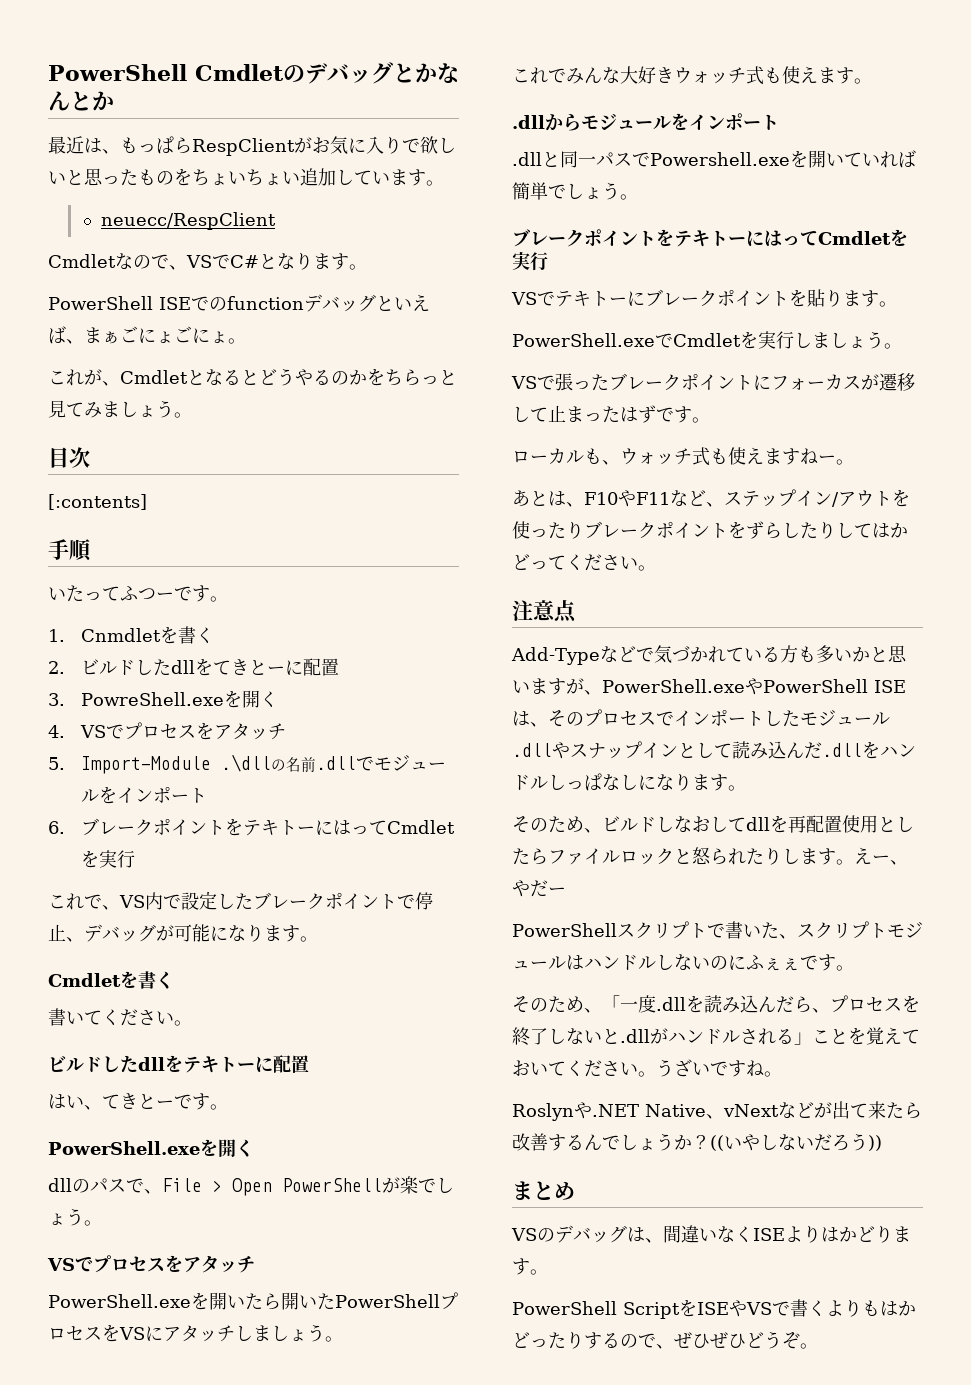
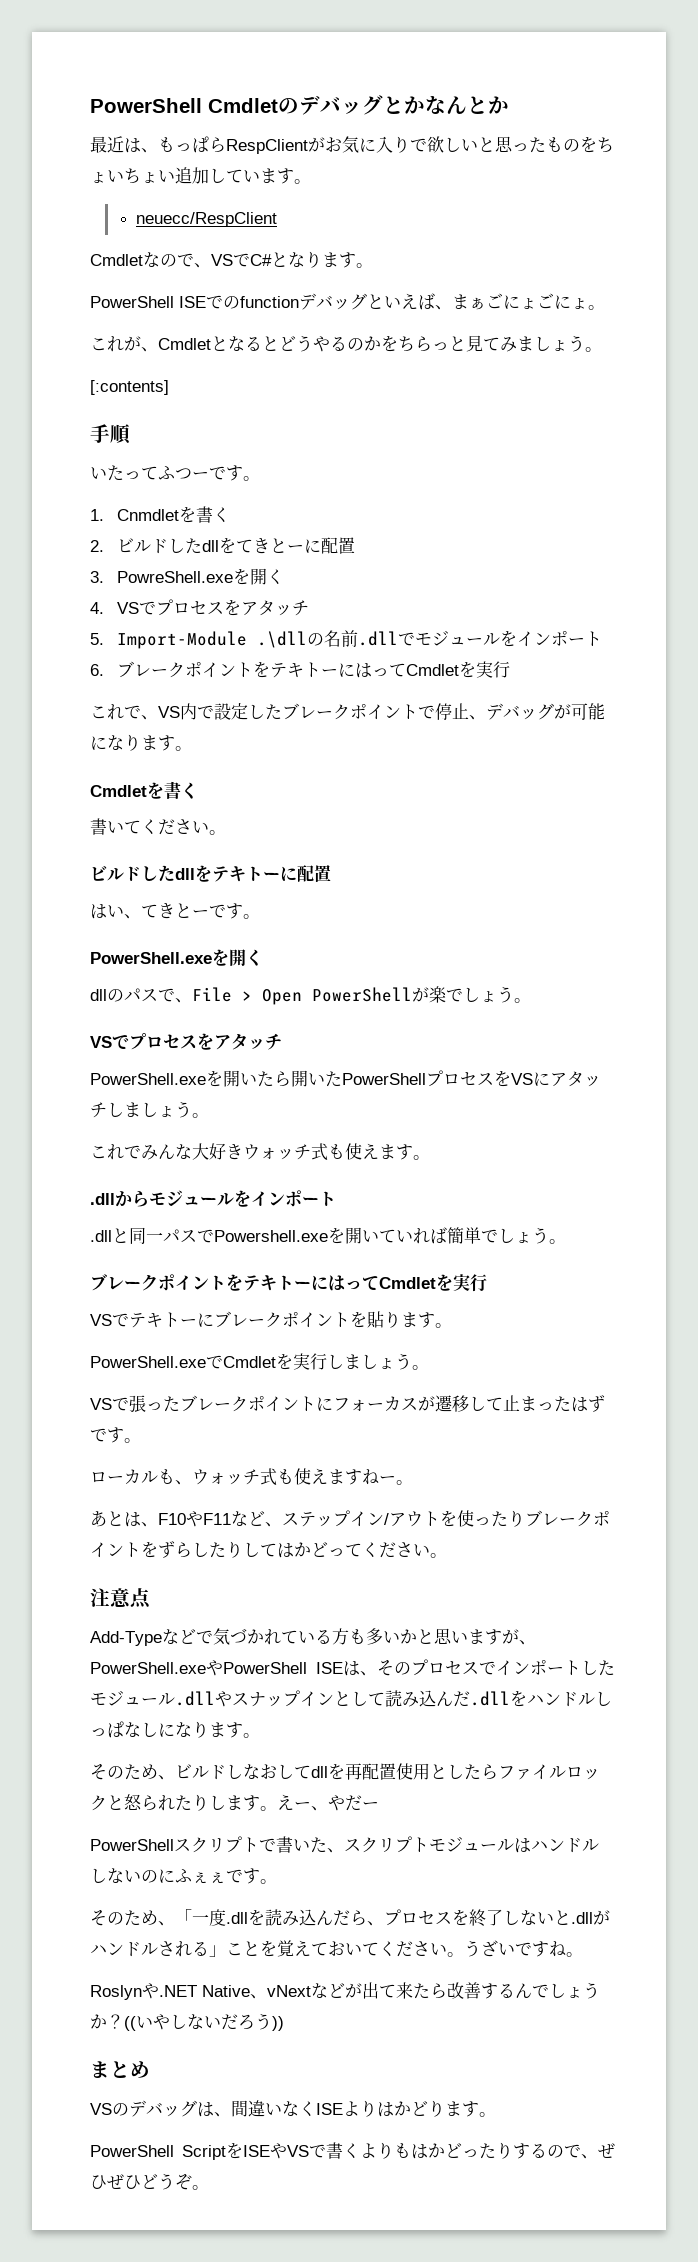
[48,447,90,468] // 目次 -> (602, 349) none

